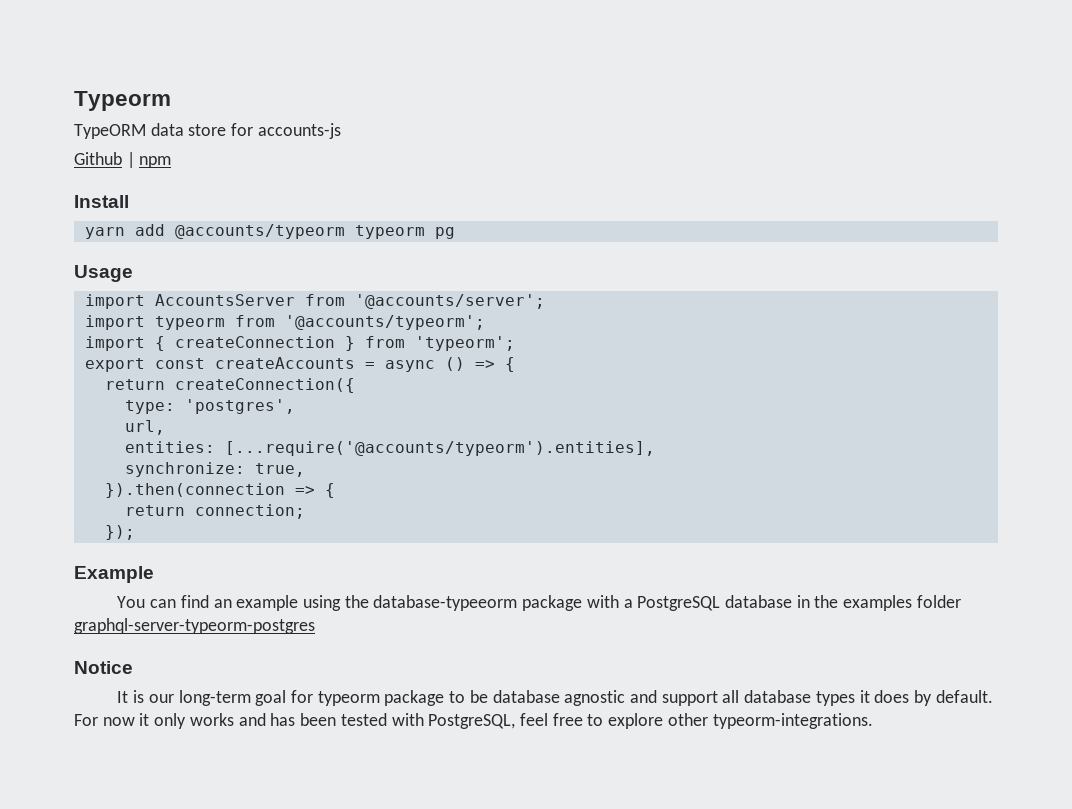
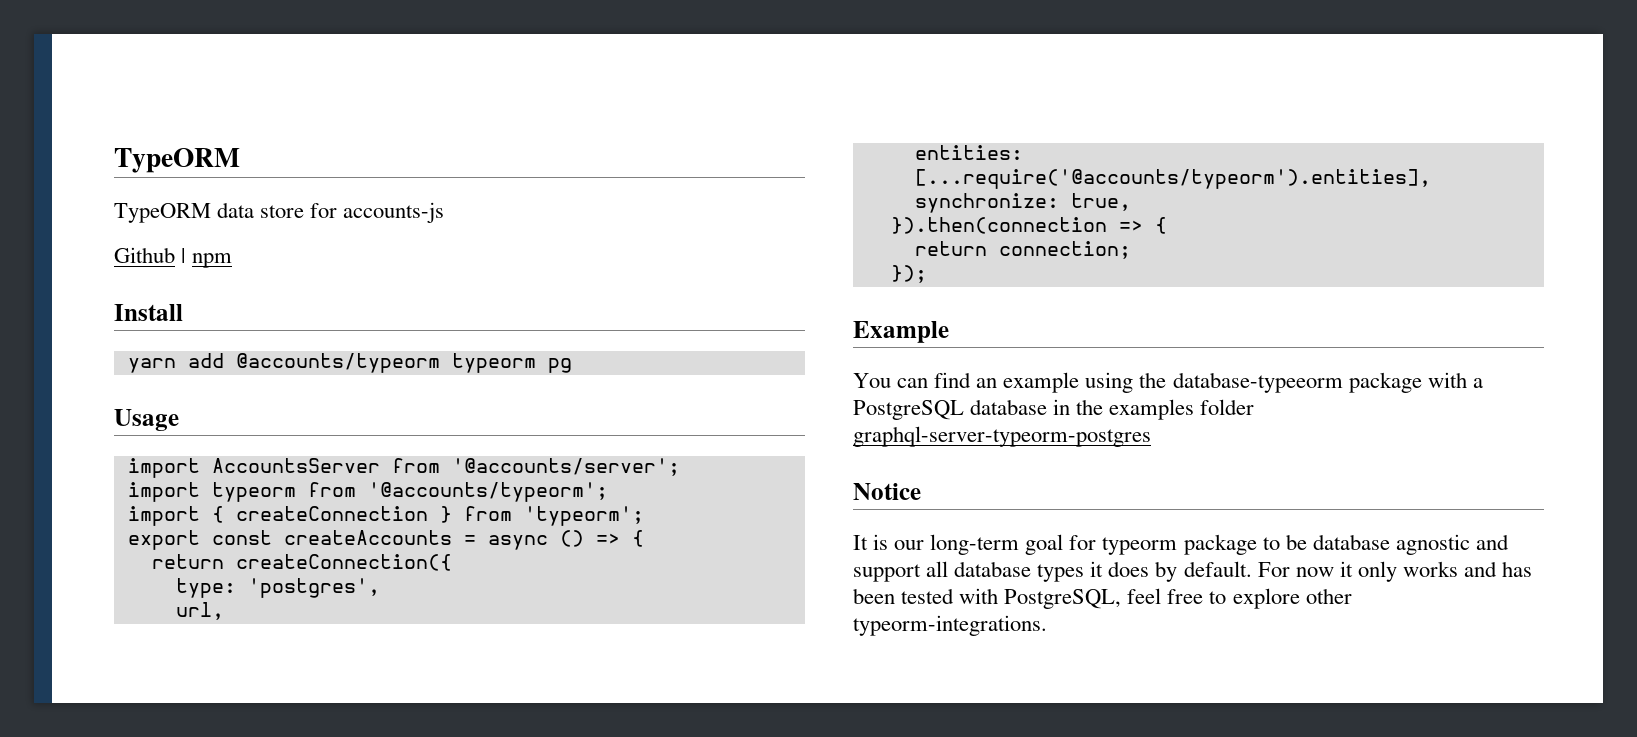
[74,91,171,111] Typeorm -> [114,148,240,173] TypeORM

